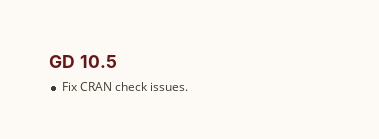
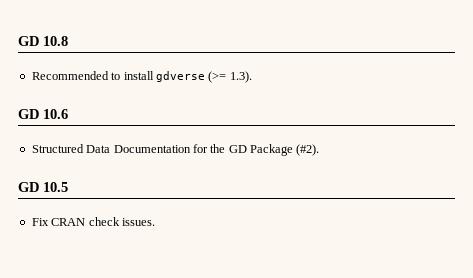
[49,55,75,68] GD -> [18,36,68,46] [31,71,252,83] [18,109,68,119] [31,144,320,156] [18,182,39,192] GD 10.8 // Recommended to install gdverse (>= 1.3). // GD 10.6 // Structured Data Documentation for the GD Package (#2). // GD

